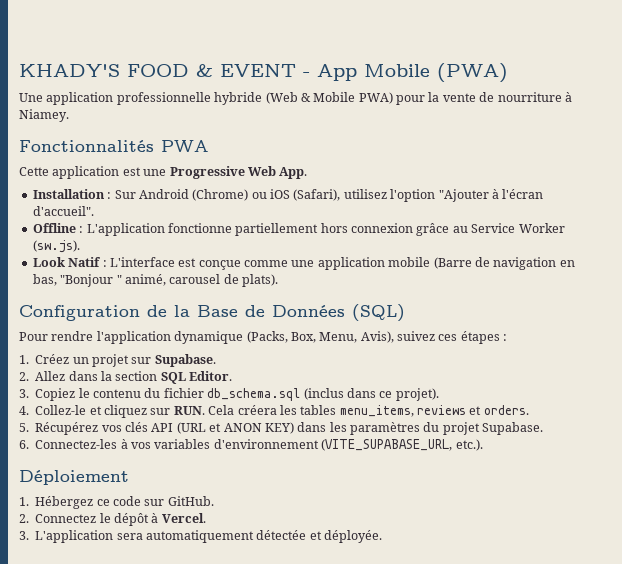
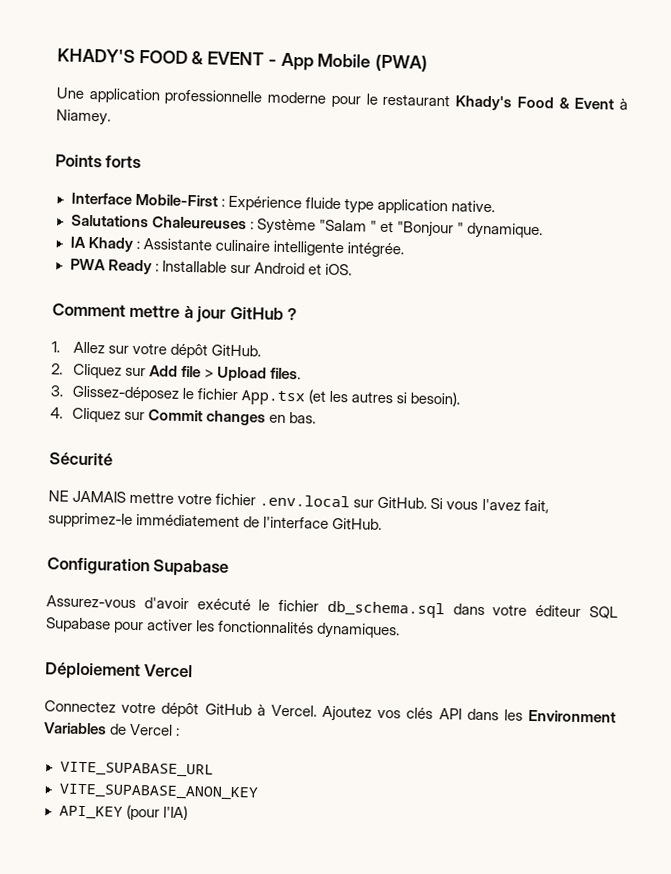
[214,92,572,105] [19,109,69,122] [19,140,208,152] [19,166,308,179] [32,189,544,202] [32,206,94,216] [32,223,565,236] [32,240,80,253] [32,257,575,270] [32,274,278,287] [19,304,405,322] [19,331,508,344] [19,354,216,367] [19,371,233,384] [19,388,439,401] [19,405,529,418] [19,422,544,435] [19,439,483,451] [19,470,129,485] [19,496,214,509] [19,513,206,526] [19,530,383,543] hybride (Web & Mobile PWA) pour la vente de nourriture à Niamey. // Fonctionnalités PWA // Cette application est une Progressive Web App. // Installation : Sur Android (Chrome) ou iOS (Safari), utilisez l'option "Ajouter à l'écran d'accueil". // Offline : L'application fonctionne partiellement hors connexion grâce au Service Worker (sw.js). // Look Natif : L'interface est conçue comme une application mobile (Barre de navigation en bas, "Bonjour " animé, carousel de plats). // Configuration de la Base de Données (SQL) // Pour rendre l'application dynamique (Packs, Box, Menu, Avis), suivez ces étapes : // 1. Créez un projet sur Supabase. // 2. Allez dans la section SQL Editor. // 3. Copiez le contenu du fichier db_schema.sql (inclus dans ce projet). // 4. Collez-le et cliquez sur RUN. Cela créera les tables menu_items, reviews et orders. // 5. Récupérez vos clés API (URL et ANON KEY) dans les paramètres du projet Supabase. // 6. Connectez-les à vos variables d'environnement (VITE_SUPABASE_URL, etc.). // Déploiement // 1. Hébergez ce code sur GitHub. // 2. Connectez le dépôt à Vercel. // 3. L'application sera automatiquement détectée et déployée. -> [267,91,629,111] [56,109,111,126] [55,154,142,169] [70,192,495,215] [70,214,543,240] [69,236,404,258] [69,258,352,276] [52,303,298,323] [51,341,261,359] [51,363,302,382] [50,385,461,407] [50,407,316,426] [49,452,113,466] [48,490,549,514] [48,512,383,530] [47,557,230,577] [46,595,618,619] [46,617,401,640] [45,662,194,681] [44,700,617,723] [43,722,181,736] [59,761,214,778] [58,783,258,801] [58,804,188,821] moderne pour le restaurant Khady's Food & Event à Niamey. // Points forts // Interface Mobile-First : Expérience fluide type application native. // Salutations Chaleureuses : Système "Salam " et "Bonjour " dynamique. // IA Khady : Assistante culinaire intelligente intégrée. // PWA Ready : Installable sur Android et iOS. // Comment mettre à jour GitHub ? // 1. Allez sur votre dépôt GitHub. // 2. Cliquez sur Add file > Upload files. // 3. Glissez-déposez le fichier App.tsx (et les autres si besoin). // 4. Cliquez sur Commit changes en bas. // Sécurité // NE JAMAIS mettre votre fichier .env.local sur GitHub. Si vous l'avez fait, supprimez-le immédiatement de l'interface GitHub. // Configuration Supabase // Assurez-vous d'avoir exécuté le fichier db_schema.sql dans votre éditeur SQL Supabase pour activer les fonctionnalités dynamiques. // Déploiement Vercel // Connectez votre dépôt GitHub à Vercel. Ajoutez vos clés API dans les Environment Variables de Vercel : // VITE_SUPABASE_URL // VITE_SUPABASE_ANON_KEY // API_KEY (pour l'IA)

